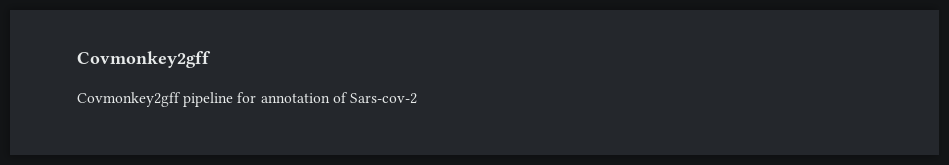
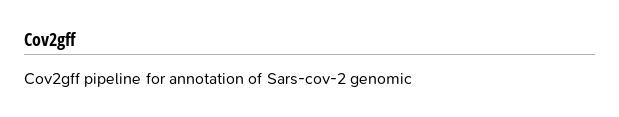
[77,51,211,68] [77,92,181,107] Covmonkey2gff // Covmonkey2gff -> [24,32,77,50] [24,72,81,87] Cov2gff // Cov2gff
(417, 98) none -> [349,73,412,87] genomic

